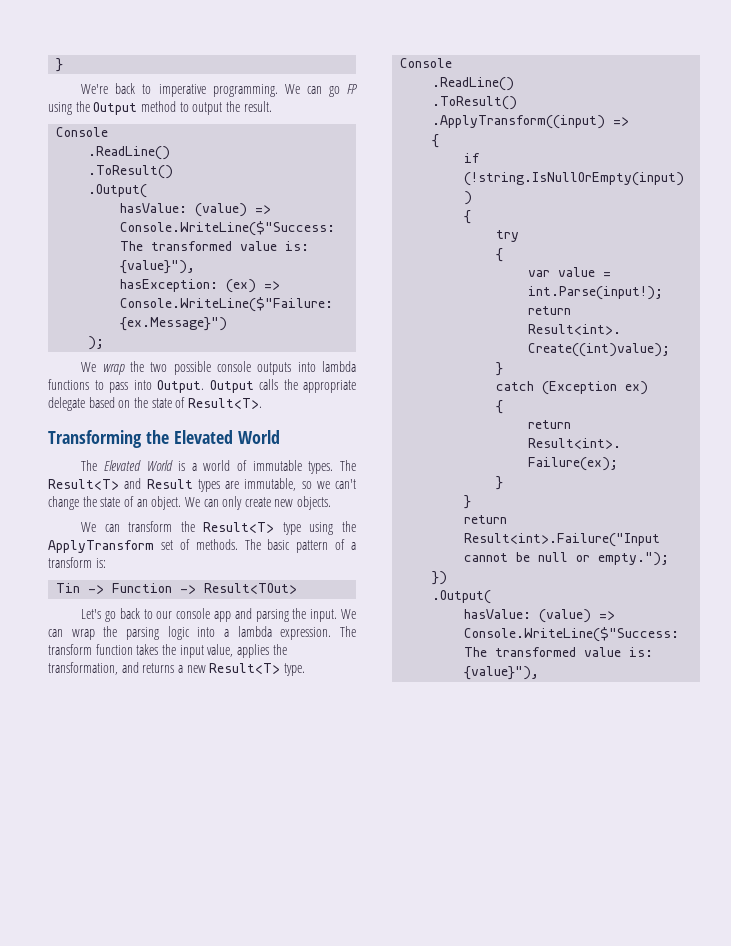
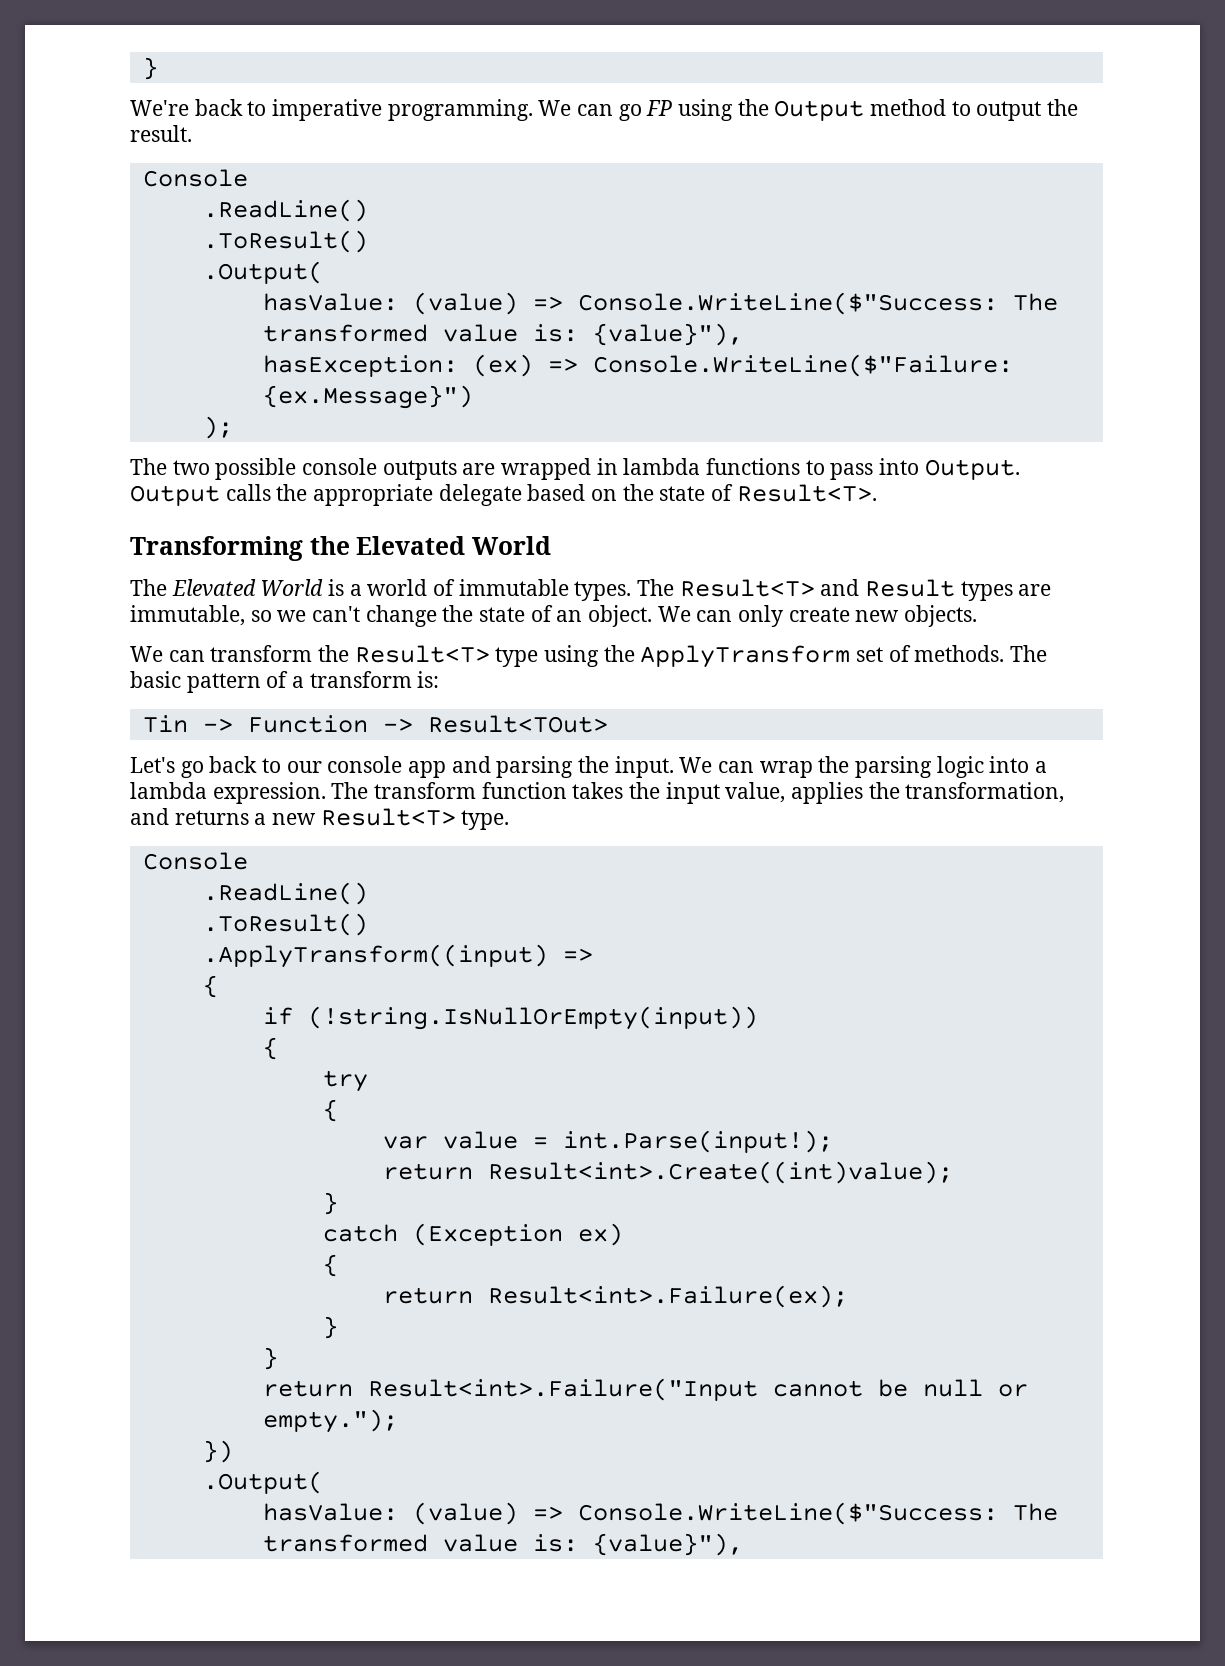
[81,361,144,375] We wrap the -> [130,458,167,475] The
[297,362,316,372] into -> [462,458,618,480] are wrapped in

